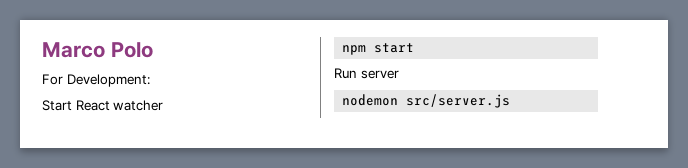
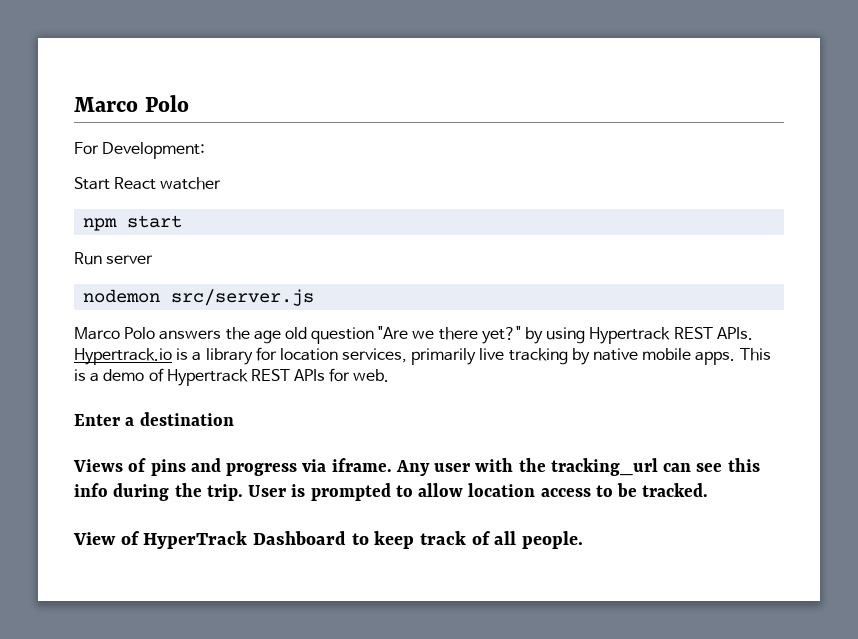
(511, 101) none -> [74,326,753,344] [74,347,771,365] [74,368,390,386] [74,412,234,426] [73,458,760,476] [74,483,709,501] [73,531,584,549] // Marco Polo answers the age old question "Are we there yet?" by using Hypertrack REST APIs. Hypertrack.io is a library for location services, primarily live tracking by native mobile apps. This is a demo of Hypertrack REST APIs for web. // Enter a destination // Views of pins and progress via iframe. Any user with the tracking_url can see this info during the trip. User is prompted to allow location access to be tracked. // View of HyperTrack Dashboard to keep track of all people.

